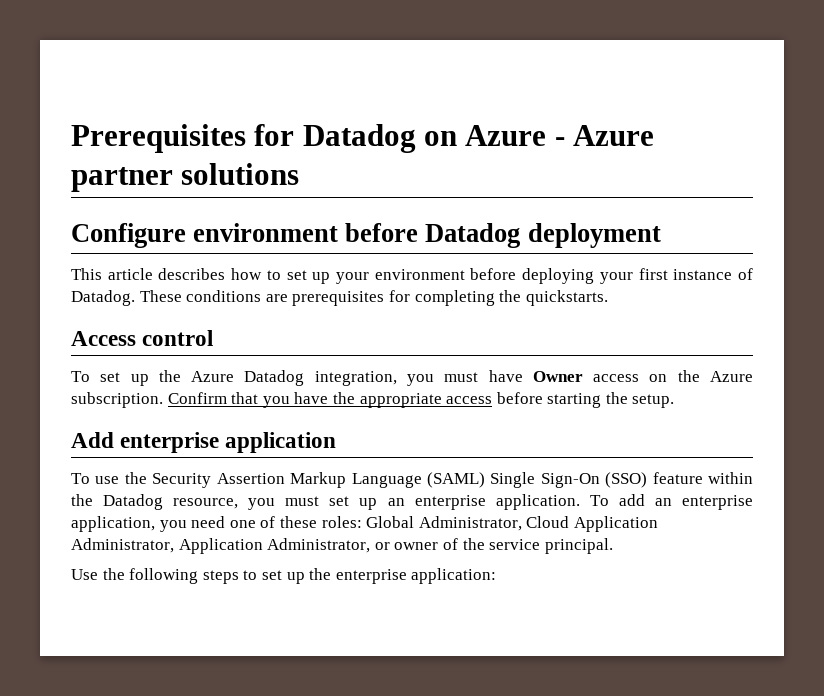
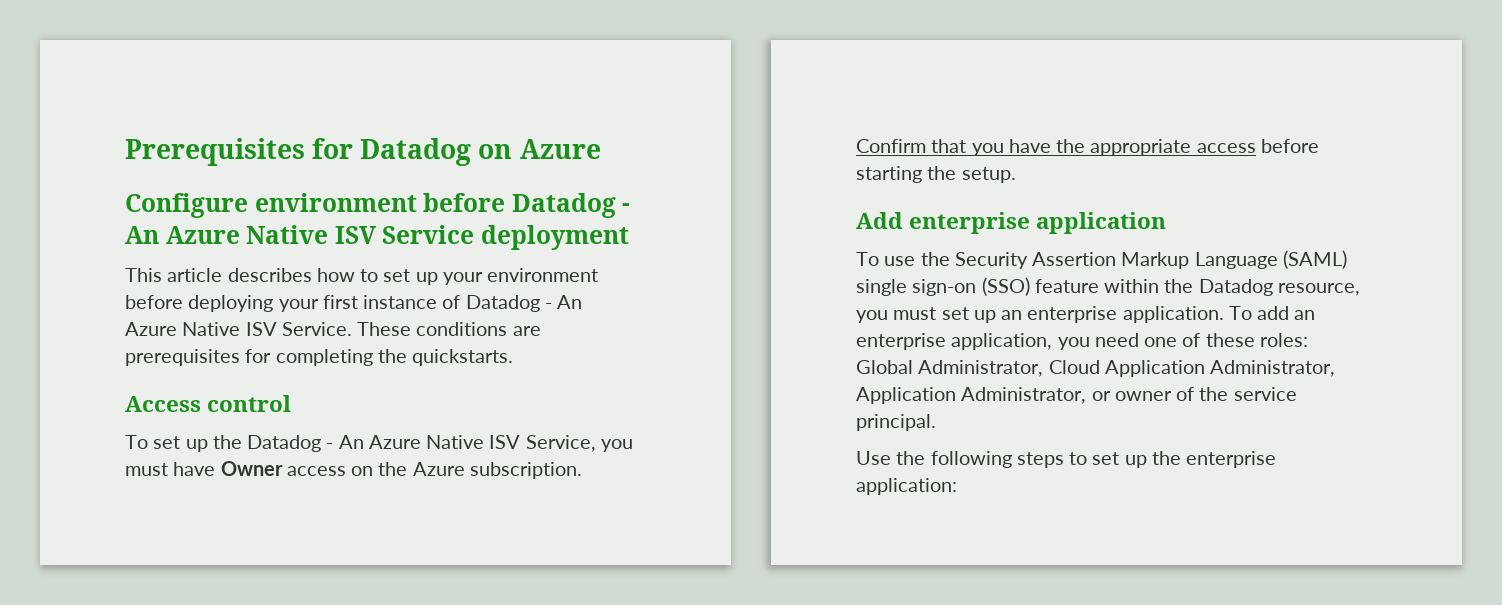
[554,125,655,146] [71,163,300,192] - Azure partner solutions -> (601, 149) none
(521, 235) none -> [622,203,631,212] [125,225,475,244] - An Azure Native ISV Service
[71,290,135,306] Datadog. -> [465,295,583,312] [125,322,352,336] Datadog - An Azure Native ISV Service.
[191,370,397,386] Azure Datadog integration, -> [247,435,596,452] Datadog - An Azure Native ISV Service,
[490,472,600,488] Single Sign-On -> [856,279,977,296] single sign-on

